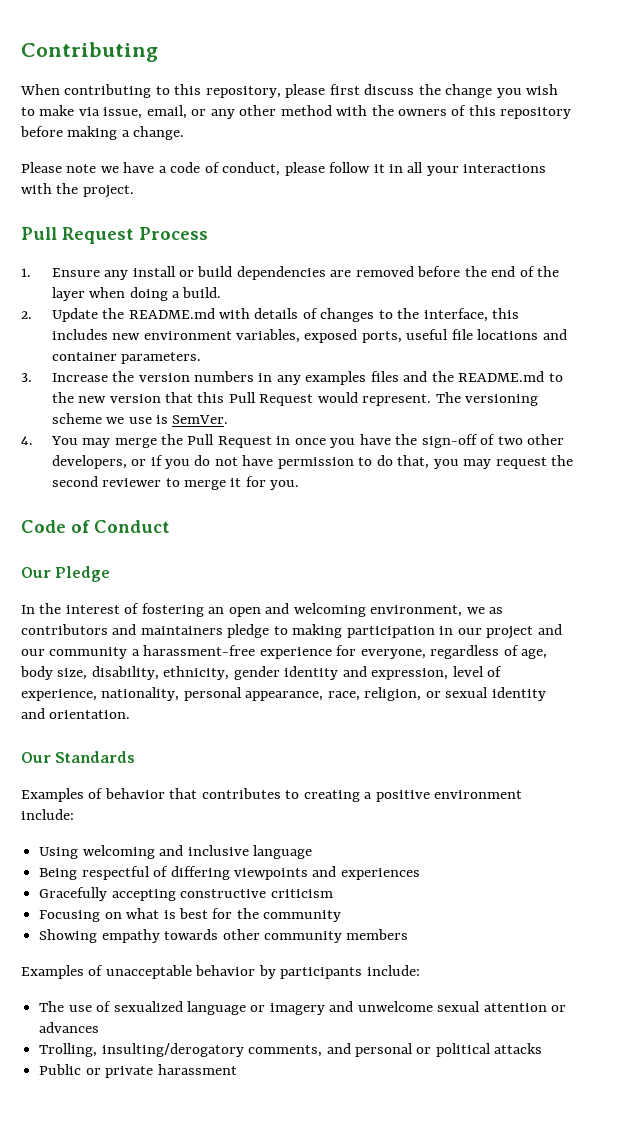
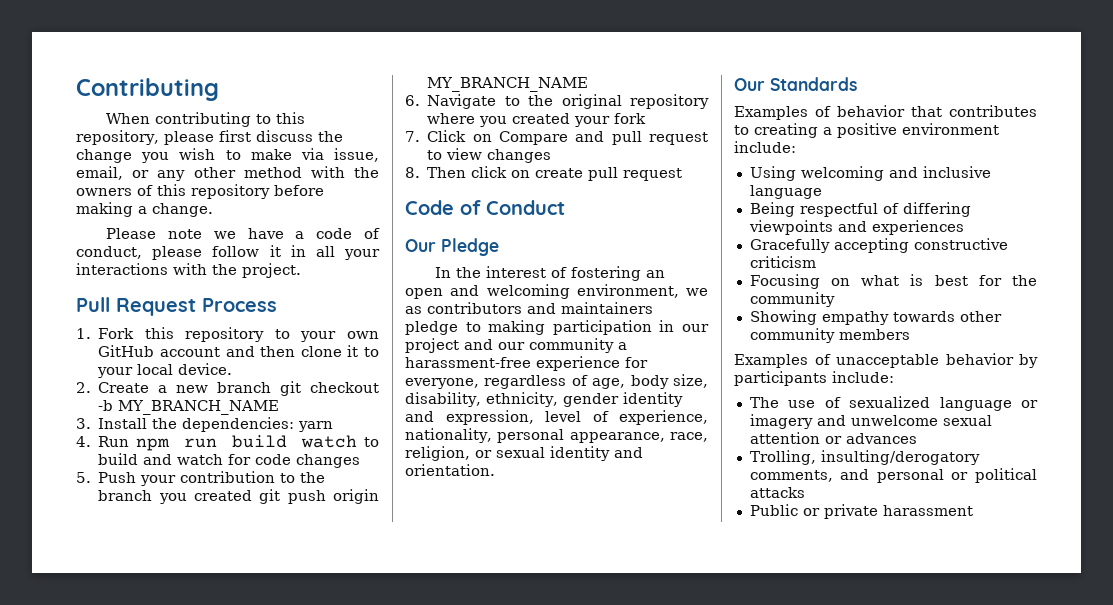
[51,266,560,280] [51,287,222,301] [21,308,520,322] [51,329,567,343] [51,352,202,364] [21,371,563,385] [51,392,539,406] [51,413,229,424] [21,434,564,448] [51,455,573,469] [51,476,300,490] Ensure any install or build dependencies are removed before the end of the layer when doing a build. // 2. Update the README.md with details of changes to the interface, this includes new environment variables, exposed ports, useful file locations and container parameters. // 3. Increase the version numbers in any examples files and the README.md to the new version that this Pull Request would represent. The versioning scheme we use is SemVer. // 4. You may merge the Pull Request in once you have the sign-off of two other developers, or if you do not have permission to do that, you may request the second reviewer to merge it for you. -> [98,327,380,342] [98,345,379,357] [97,363,233,378] [76,381,379,396] [98,400,280,415] [76,417,334,432] [76,435,379,451] [98,453,361,468] [76,471,326,486] [98,489,379,504] [427,77,589,92] [405,94,709,109] [427,113,647,127] [405,130,708,145] [427,148,552,163] [405,166,683,181] Fork this repository to your own GitHub account and then clone it to your local device. // 2. Create a new branch git checkout -b MY_BRANCH_NAME // 3. Install the dependencies: yarn // 4. Run npm run build watch to build and watch for code changes // 5. Push your contribution to the branch you created git push origin MY_BRANCH_NAME // 6. Navigate to the original repository where you created your fork // 7. Click on Compare and pull request to view changes // 8. Then click on create pull request

